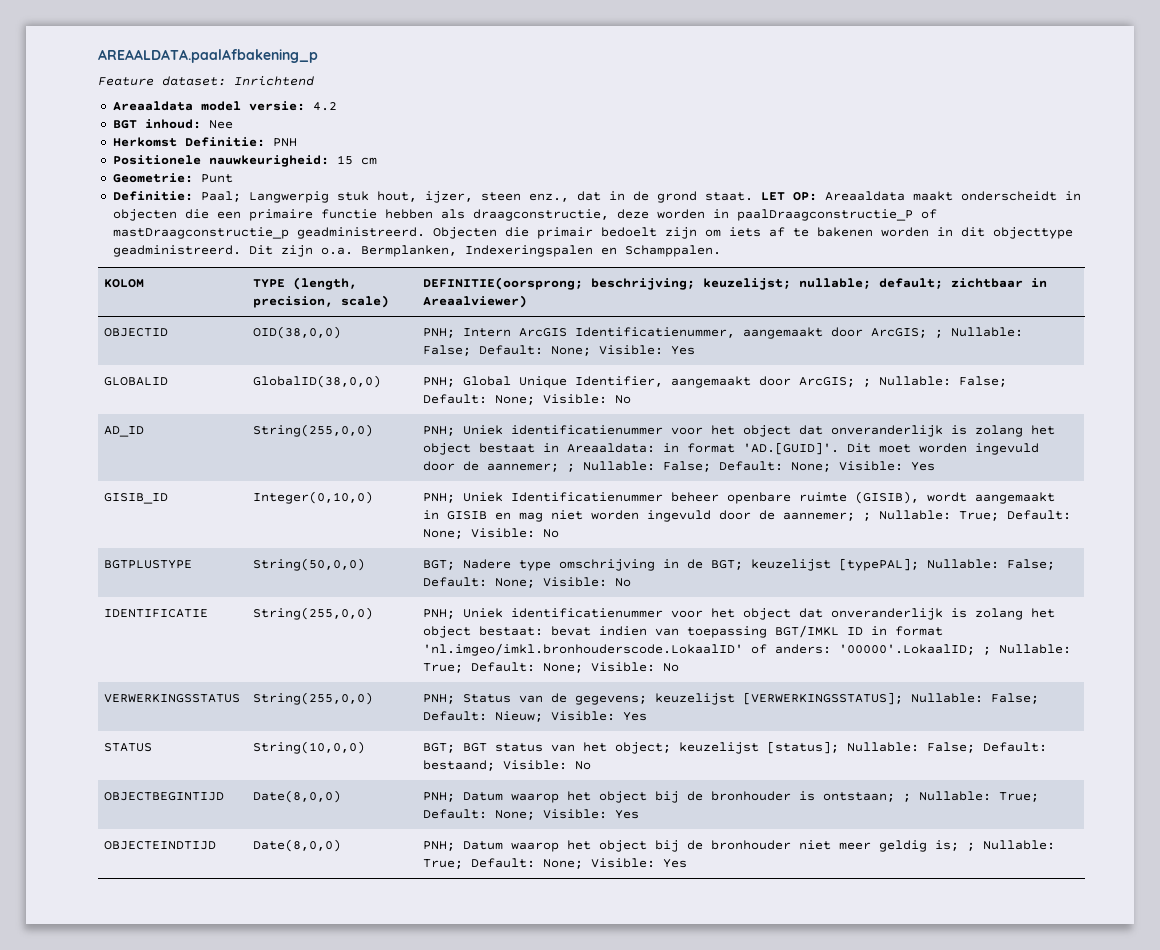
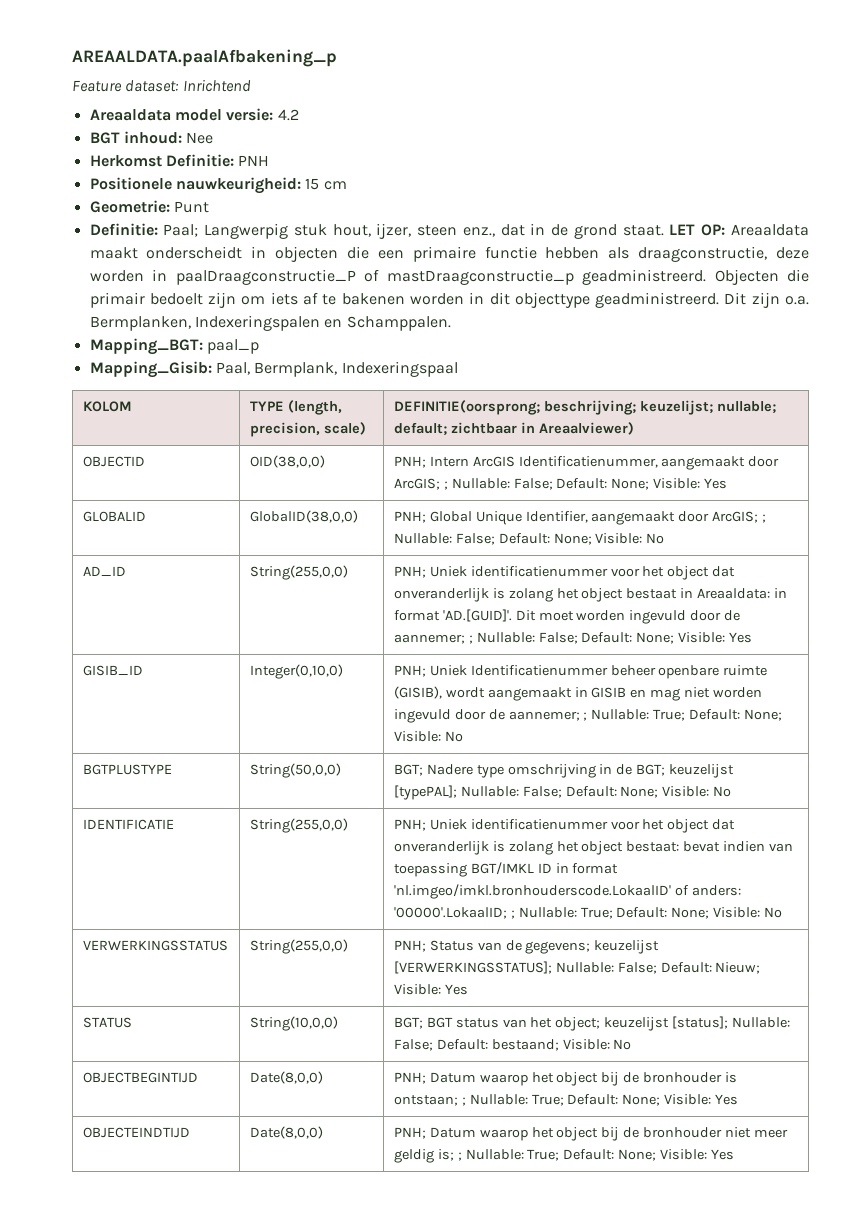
(721, 251) none -> [89,338,259,355] [89,361,458,378] // Mapping_BGT: paal_p // Mapping_Gisib: Paal, Bermplank, Indexeringspaal

